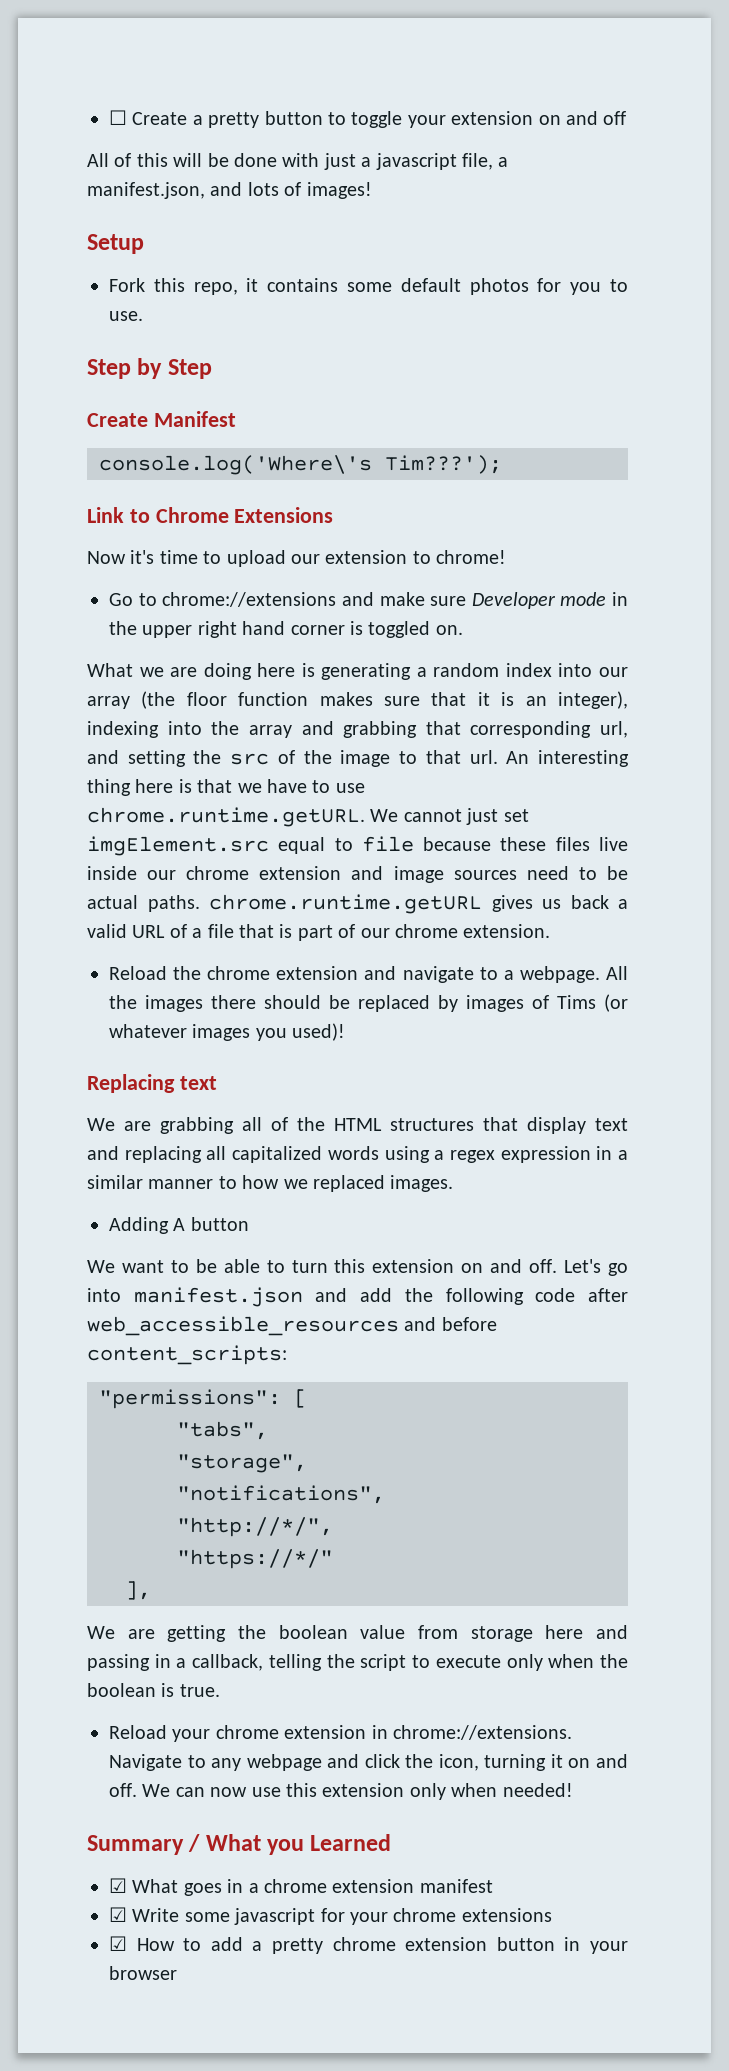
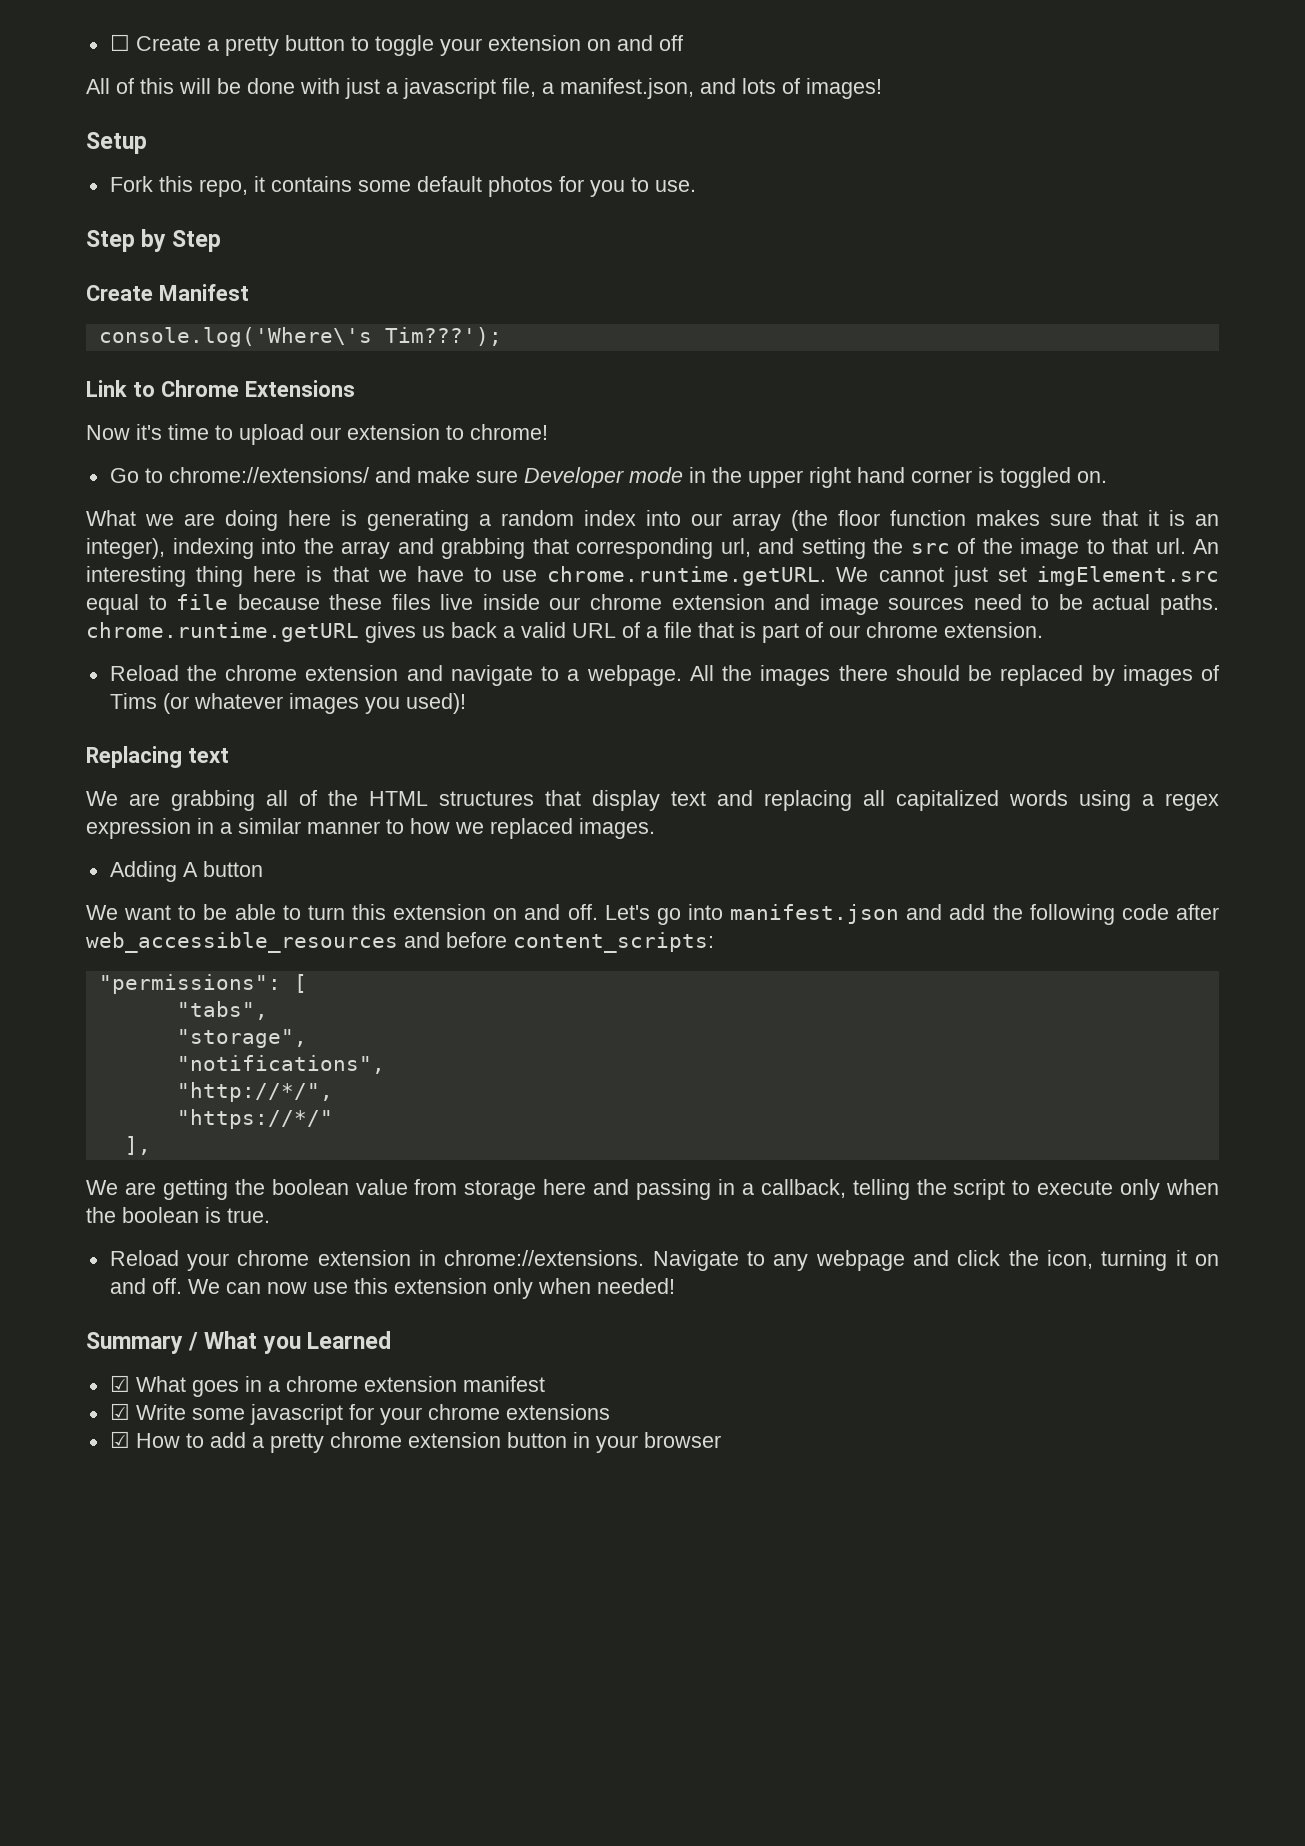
[162,592,337,607] chrome://extensions -> [168,467,369,483] chrome://extensions/

